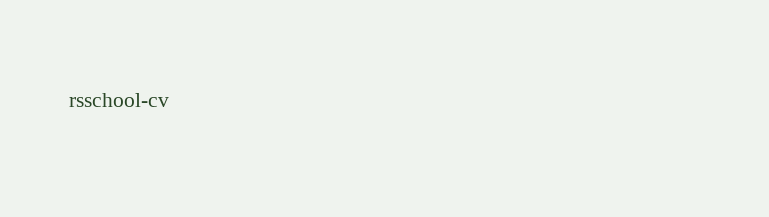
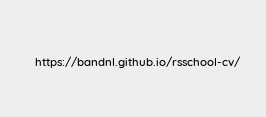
[69,93,169,107] rsschool-cv -> [35,56,241,68] https://bandnl.github.io/rsschool-cv/

